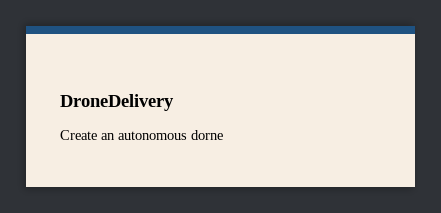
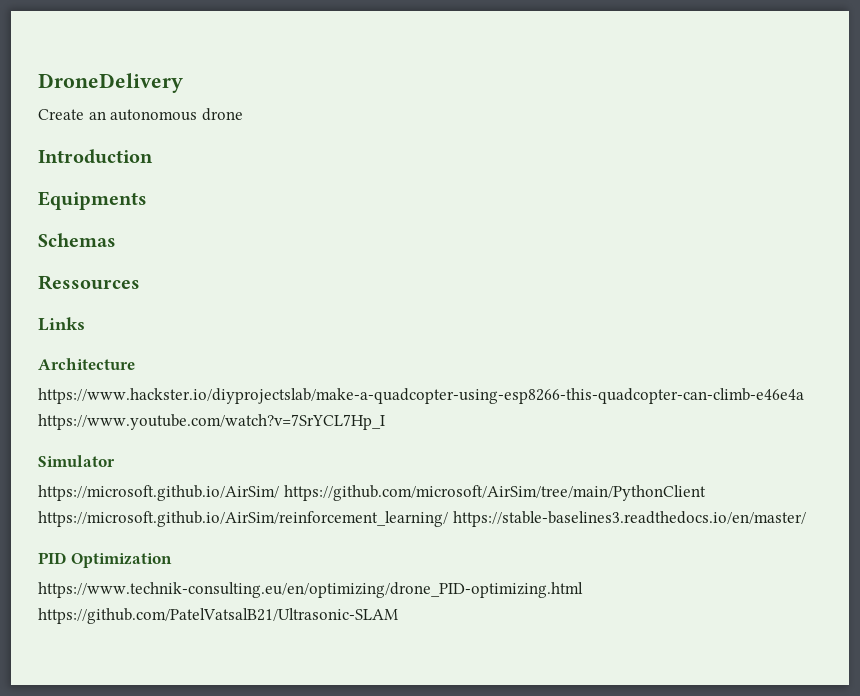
[191,130,223,140] dorne -> [201,108,243,121] [38,149,153,164] [38,191,147,210] [38,233,116,247] [38,275,140,290] [38,317,85,331] [38,358,135,370] [38,388,804,404] [38,414,385,430] [38,455,115,467] [38,485,706,501] [38,511,806,527] [38,552,172,568] [38,582,583,598] [38,608,398,624] drone // Introduction // Equipments // Schemas // Ressources // Links // Architecture // https://www.hackster.io/diyprojectslab/make-a-quadcopter-using-esp8266-this-quadcopter-can-climb-e46e4a https://www.youtube.com/watch?v=7SrYCL7Hp_I // Simulator // https://microsoft.github.io/AirSim/ https://github.com/microsoft/AirSim/tree/main/PythonClient https://microsoft.github.io/AirSim/reinforcement_learning/ https://stable-baselines3.readthedocs.io/en/master/ // PID Optimization // https://www.technik-consulting.eu/en/optimizing/drone_PID-optimizing.html https://github.com/PatelVatsalB21/Ultrasonic-SLAM

